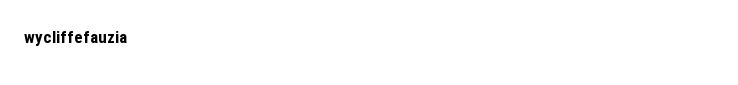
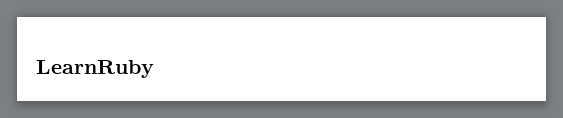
[24,31,127,46] wycliffefauzia -> [36,60,154,78] LearnRuby

